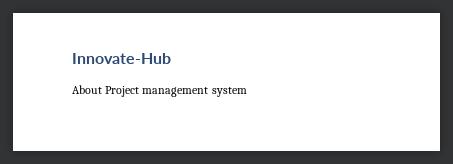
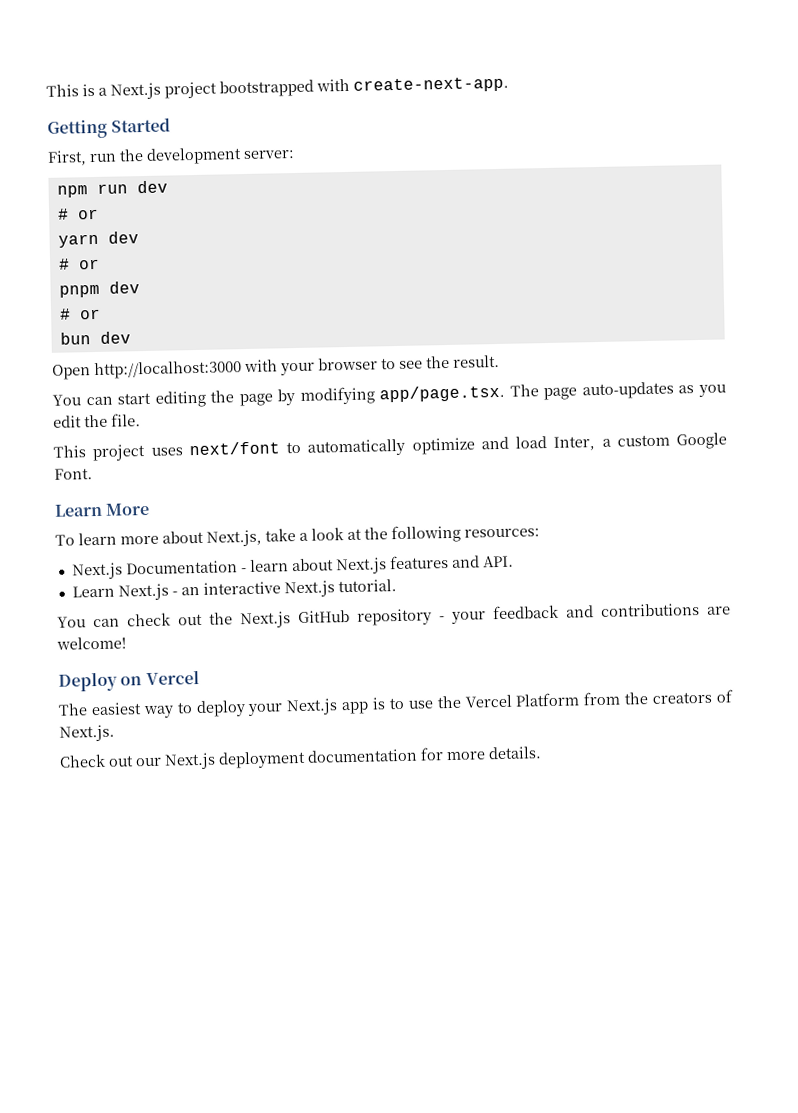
[72,53,171,64] [72,85,247,97] Innovate-Hub // About Project management system -> [46,76,509,100] [47,117,172,139] [47,147,295,166] [56,180,168,198] [57,208,99,220] [57,231,139,248] [58,258,100,270] [58,281,140,298] [59,308,101,320] [59,331,131,345] [52,354,500,380] [52,381,727,408] [53,413,141,428] [53,432,727,462] [54,468,93,480] [54,502,151,517] [55,524,540,547] [71,555,514,580] [71,579,397,601] [57,603,731,629] [56,636,126,650] [58,669,200,692] [58,689,733,719] [59,724,115,742] [59,746,542,770] This is a Next.js project bootstrapped with create-next-app. // Getting Started // First, run the development server: // npm run dev // # or // yarn dev // # or // pnpm dev // # or // bun dev // Open http://localhost:3000 with your browser to see the result. // You can start editing the page by modifying app/page.tsx. The page auto-updates as you edit the file. // This project uses next/font to automatically optimize and load Inter, a custom Google Font. // Learn More // To learn more about Next.js, take a look at the following resources: // Next.js Documentation - learn about Next.js features and API. // Learn Next.js - an interactive Next.js tutorial. // You can check out the Next.js GitHub repository - your feedback and contributions are welcome! // Deploy on Vercel // The easiest way to deploy your Next.js app is to use the Vercel Platform from the creators of Next.js. // Check out our Next.js deployment documentation for more details.

